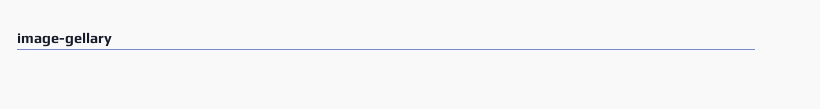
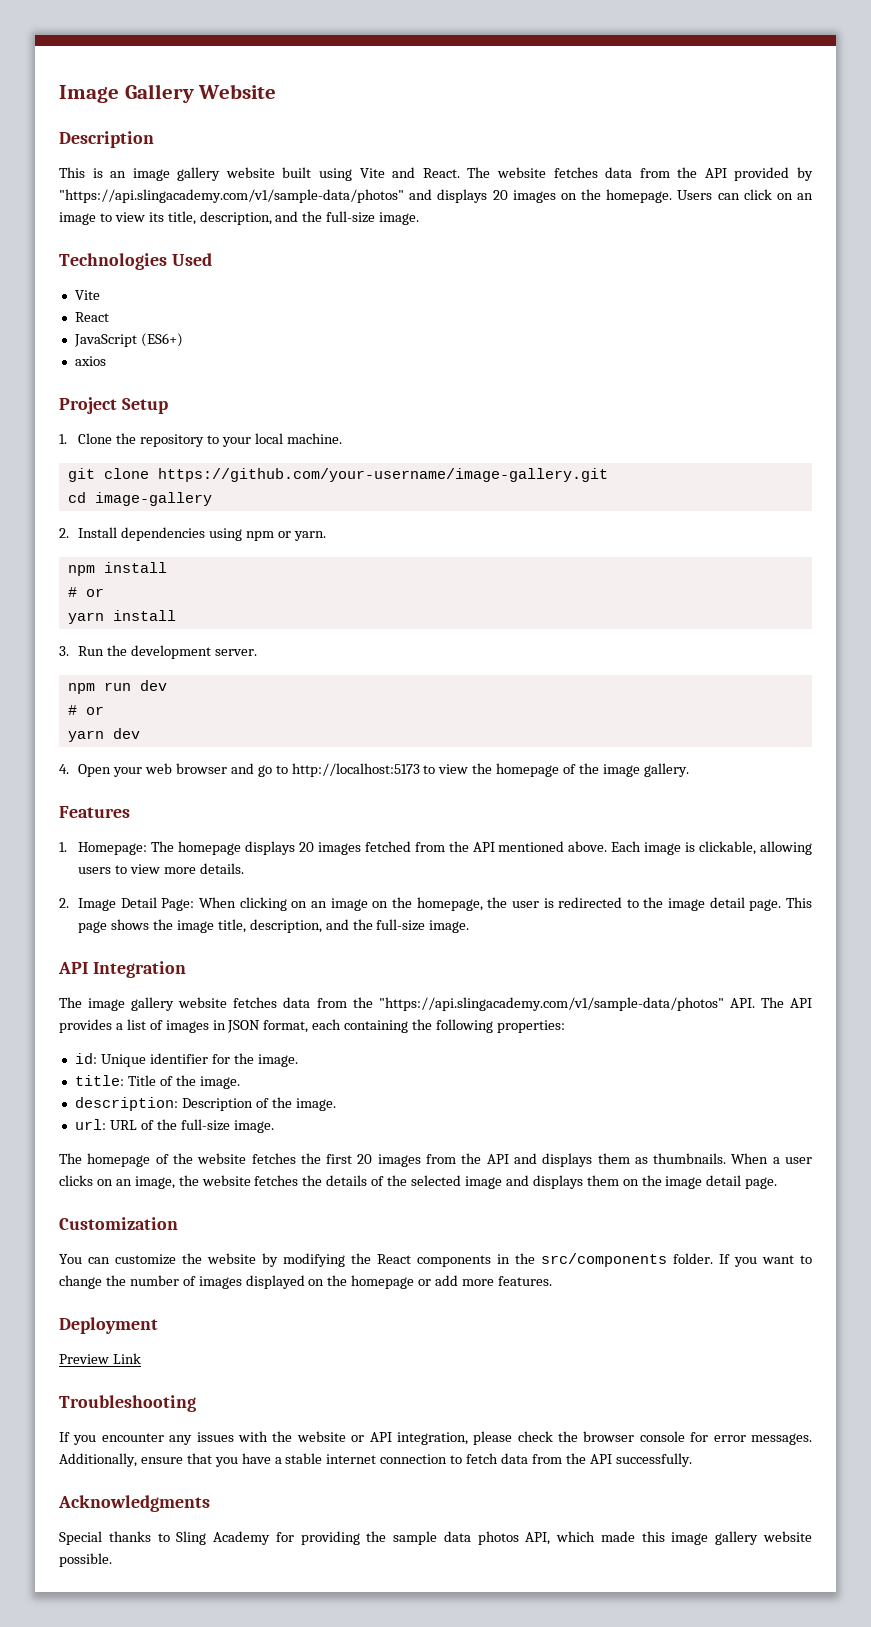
[17,32,112,47] image-gellary -> [59,84,277,103] [59,131,154,148] [59,167,813,181] [59,189,813,203] [59,211,420,225] [59,253,212,270] [74,290,100,300] [74,312,109,322] [73,333,183,347] [74,356,106,366] [59,397,168,414] [59,433,342,447] [67,468,608,482] [67,492,212,506] [59,527,326,541] [67,562,167,576] [67,587,104,597] [67,610,176,624] [59,645,257,659] [67,680,167,694] [67,705,104,715] [67,728,140,742] [59,763,689,777] [59,806,130,818] [59,841,812,855] [78,863,244,874] [59,897,813,911] [78,919,470,933] [58,961,186,978] [59,997,813,1011] [59,1019,565,1033] [74,1053,298,1067] [74,1075,240,1089] [74,1097,336,1111] [74,1119,274,1133] [59,1153,812,1167] [59,1175,778,1189] [59,1217,178,1230] [59,1253,812,1267] [59,1275,552,1289] [59,1317,158,1334] [59,1353,141,1364] [59,1395,196,1412] [59,1431,813,1445] [59,1453,692,1467] [58,1495,210,1512] [59,1531,812,1545] [59,1553,112,1567] Image Gallery Website // Description // This is an image gallery website built using Vite and React. The website fetches data from the API provided by "https://api.slingacademy.com/v1/sample-data/photos" and displays 20 images on the homepage. Users can click on an image to view its title, description, and the full-size image. // Technologies Used // Vite // React // JavaScript (ES6+) // axios // Project Setup // 1. Clone the repository to your local machine. // git clone https://github.com/your-username/image-gallery.git // cd image-gallery // 2. Install dependencies using npm or yarn. // npm install // # or // yarn install // 3. Run the development server. // npm run dev // # or // yarn dev // 4. Open your web browser and go to http://localhost:5173 to view the homepage of the image gallery. // Features // 1. Homepage: The homepage displays 20 images fetched from the API mentioned above. Each image is clickable, allowing users to view more details. // 2. Image Detail Page: When clicking on an image on the homepage, the user is redirected to the image detail page. This page shows the image title, description, and the full-size image. // API Integration // The image gallery website fetches data from the "https://api.slingacademy.com/v1/sample-data/photos" API. The API provides a list of images in JSON format, each containing the following properties: // id: Unique identifier for the image. // title: Title of the image. // description: Description of the image. // url: URL of the full-size image. // The homepage of the website fetches the first 20 images from the API and displays them as thumbnails. When a user clicks on an image, the website fetches the details of the selected image and displays them on the image detail page. // Customization // You can customize the website by modifying the React components in the src/components folder. If you want to change the number of images displayed on the homepage or add more features. // Deployment // Preview Link // Troubleshooting // If you encounter any issues with the website or API integration, please check the browser console for error messages. Additionally, ensure that you have a stable internet connection to fetch data from the API successfully. // Acknowledgments // Special thanks to Sling Academy for providing the sample data photos API, which made this image gallery website possible.

